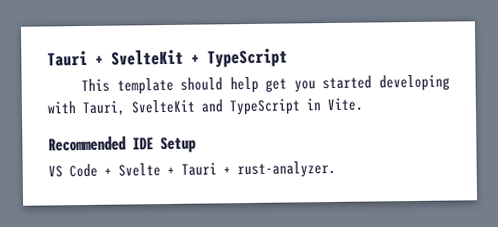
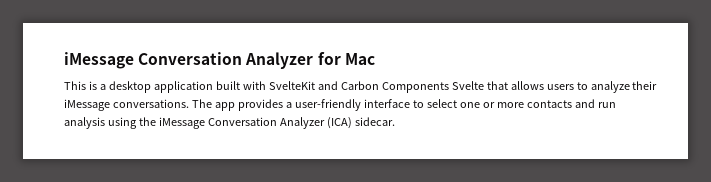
[47,48,288,68] [81,74,450,95] [47,97,363,117] [48,135,196,154] [48,160,336,179] Tauri + SvelteKit + TypeScript // This template should help get you started developing with Tauri, SvelteKit and TypeScript in Vite. // Recommended IDE Setup // VS Code + Svelte + Tauri + rust-analyzer. -> [64,52,375,69] [64,81,658,93] [64,99,616,111] [64,117,395,129] iMessage Conversation Analyzer for Mac // This is a desktop application built with SvelteKit and Carbon Components Svelte that allows users to analyze their iMessage conversations. The app provides a user-friendly interface to select one or more contacts and run analysis using the iMessage Conversation Analyzer (ICA) sidecar.

